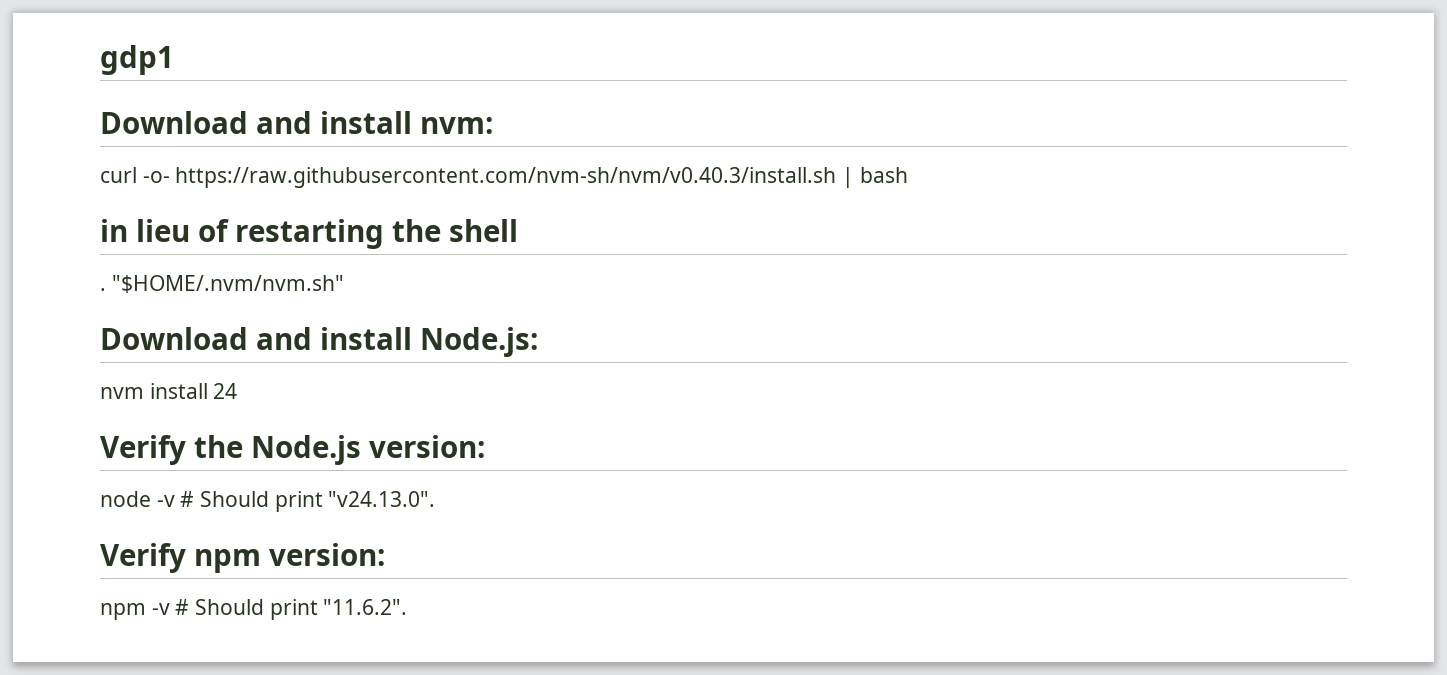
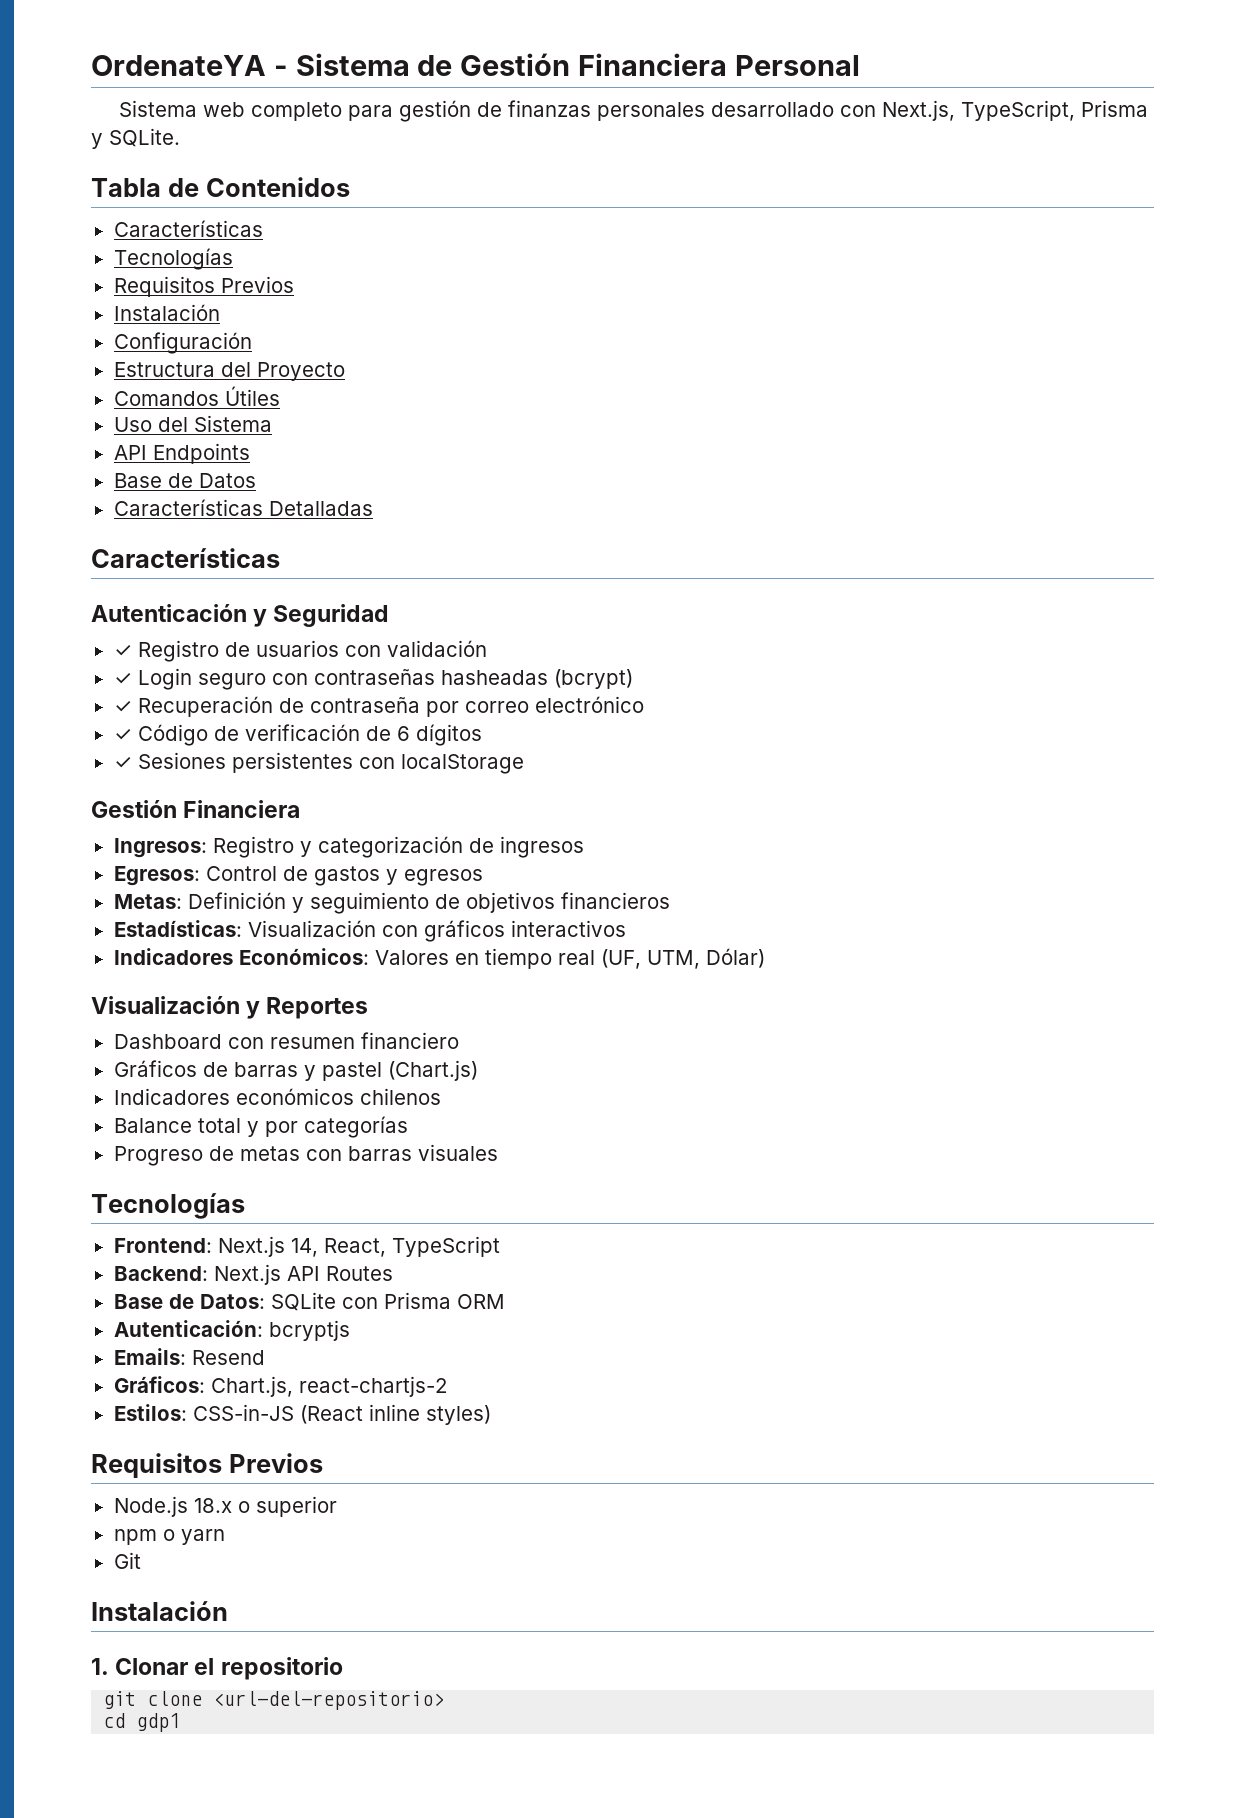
[100,45,174,75] [100,111,493,134] [100,167,908,188] [100,219,518,249] [100,275,344,293] [100,327,538,357] [100,383,238,399] [100,435,485,465] [100,491,436,512] [100,543,385,573] [100,599,408,620] gdp1 // Download and install nvm: // curl -o- https://raw.githubusercontent.com/nvm-sh/nvm/v0.40.3/install.sh | bash // in lieu of restarting the shell // . "$HOME/.nvm/nvm.sh" // Download and install Node.js: // nvm install 24 // Verify the Node.js version: // node -v # Should print "v24.13.0". // Verify npm version: // npm -v # Should print "11.6.2". -> [91,53,860,76] [118,100,1148,122] [91,128,180,149] [91,177,350,197] [113,220,263,237] [113,248,233,270] [113,276,294,297] [113,304,220,321] [113,332,252,354] [113,362,345,381] [113,386,280,406] [113,415,272,432] [113,443,250,464] [113,473,256,488] [113,499,373,516] [91,548,280,568] [91,604,390,627] [113,640,487,662] [113,668,633,690] [113,696,644,717] [113,724,482,746] [113,752,524,774] [91,800,301,818] [113,836,584,858] [113,866,483,886] [113,892,670,914] [113,920,626,942] [113,948,765,969] [91,996,369,1019] [113,1032,459,1049] [113,1060,478,1081] [113,1088,441,1105] [113,1116,408,1138] [113,1144,498,1166] [91,1193,245,1219] [113,1236,500,1257] [113,1264,393,1285] [113,1292,505,1311] [113,1320,350,1341] [113,1348,265,1365] [113,1376,448,1397] [113,1404,491,1425] [91,1453,323,1478] [113,1496,337,1517] [113,1529,225,1545] [113,1552,141,1569] [91,1601,228,1621] [91,1657,343,1680] [103,1691,445,1710] [103,1713,181,1732] OrdenateYA - Sistema de Gestión Financiera Personal // Sistema web completo para gestión de finanzas personales desarrollado con Next.js, TypeScript, Prisma y SQLite. // Tabla de Contenidos // Características // Tecnologías // Requisitos Previos // Instalación // Configuración // Estructura del Proyecto // Comandos Útiles // Uso del Sistema // API Endpoints // Base de Datos // Características Detalladas // Características // Autenticación y Seguridad // ✓ Registro de usuarios con validación // ✓ Login seguro con contraseñas hasheadas (bcrypt) // ✓ Recuperación de contraseña por correo electrónico // ✓ Código de verificación de 6 dígitos // ✓ Sesiones persistentes con localStorage // Gestión Financiera // Ingresos: Registro y categorización de ingresos // Egresos: Control de gastos y egresos // Metas: Definición y seguimiento de objetivos financieros // Estadísticas: Visualización con gráficos interactivos // Indicadores Económicos: Valores en tiempo real (UF, UTM, Dólar) // Visualización y Reportes // Dashboard con resumen financiero // Gráficos de barras y pastel (Chart.js) // Indicadores económicos chilenos // Balance total y por categorías // Progreso de metas con barras visuales // Tecnologías // Frontend: Next.js 14, React, TypeScript // Backend: Next.js API Routes // Base de Datos: SQLite con Prisma ORM // Autenticación: bcryptjs // Emails: Resend // Gráficos: Chart.js, react-chartjs-2 // Estilos: CSS-in-JS (React inline styles) // Requisitos Previos // Node.js 18.x o superior // npm o yarn // Git // Instalación // 1. Clonar el repositorio // git clone <url-del-repositorio> // cd gdp1

